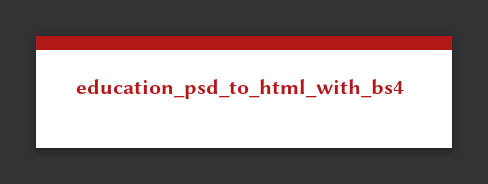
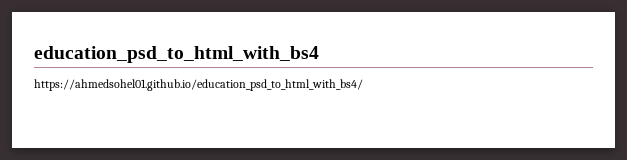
(404, 89) none -> [34,79,363,91] // https://ahmedsohel01.github.io/education_psd_to_html_with_bs4/

